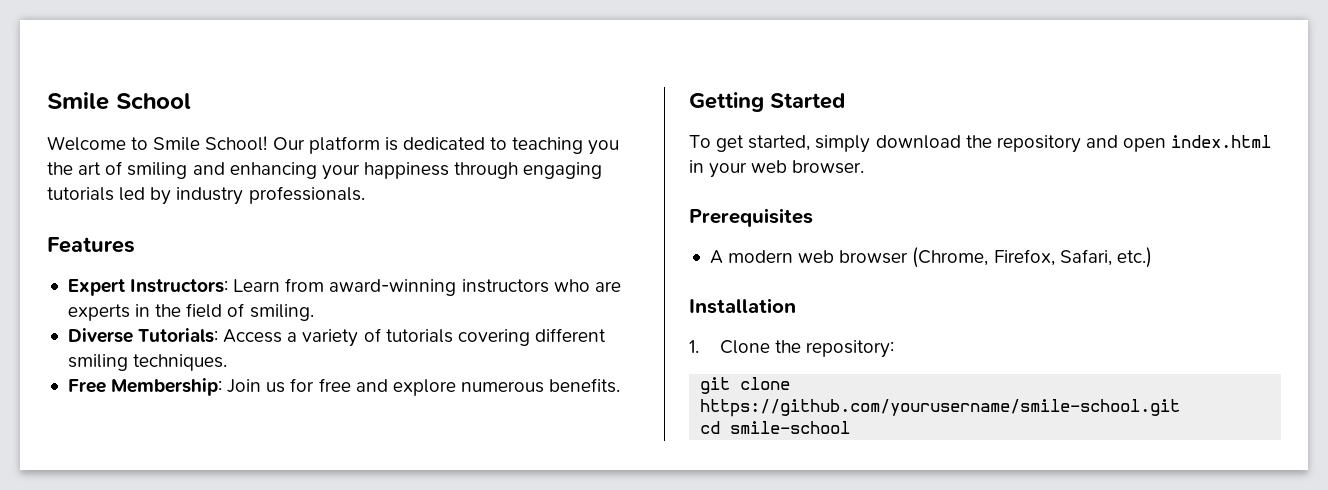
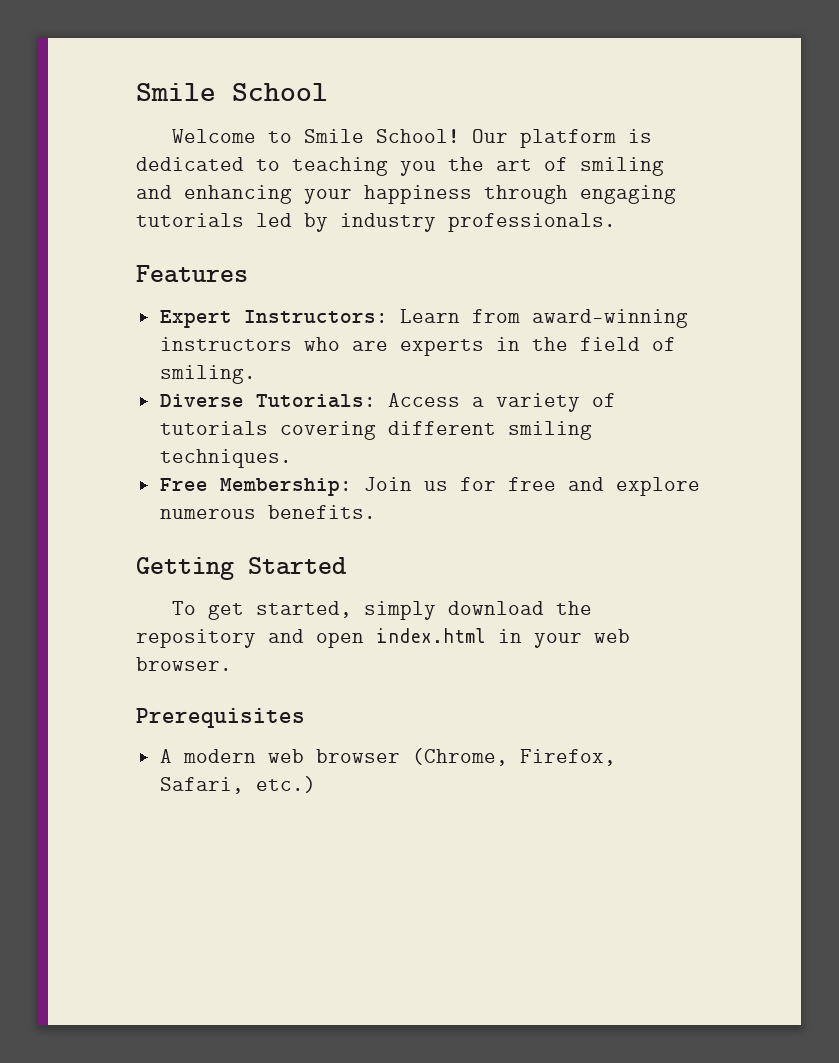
[689,298,796,314] [689,340,895,358] [700,377,791,394] [700,399,1181,417] [700,421,851,434] // Installation // 1. Clone the repository: // git clone https://github.com/yourusername/smile-school.git // cd smile-school -> (316, 784) none

